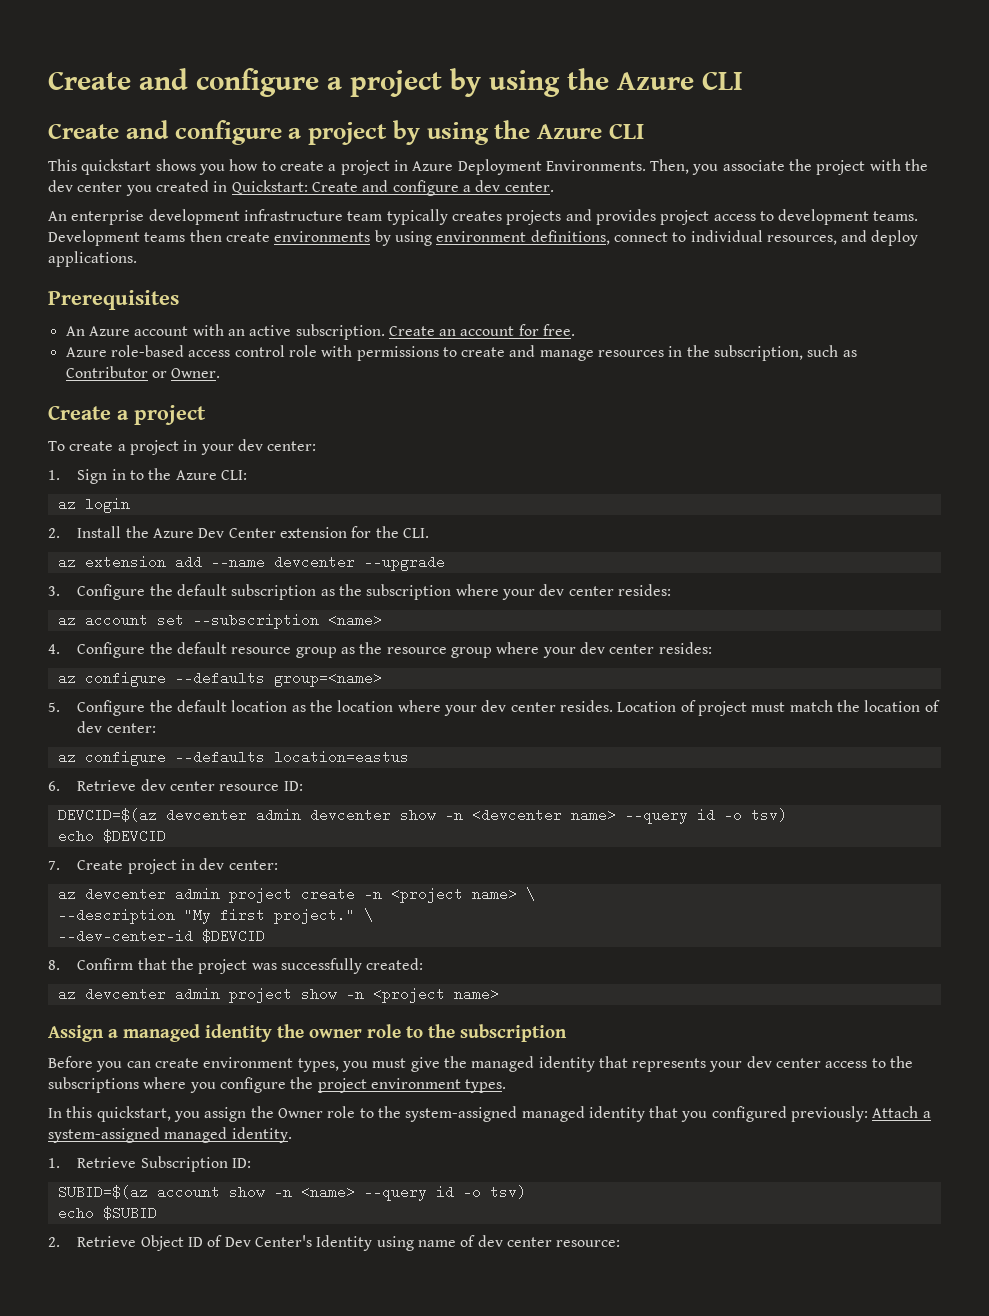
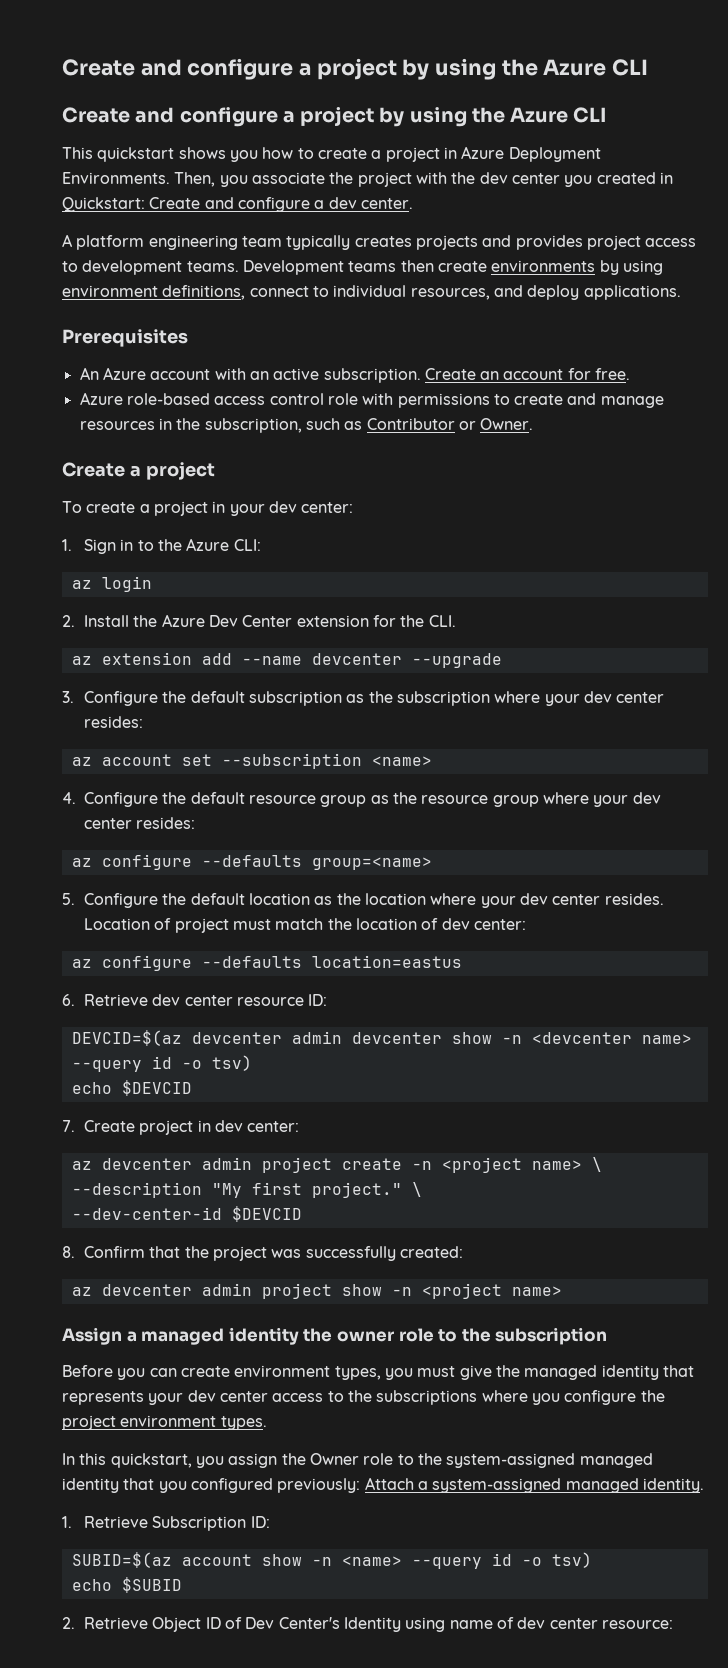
[48,209,343,225] An enterprise development infrastructure -> [62,234,238,250] A platform engineering

